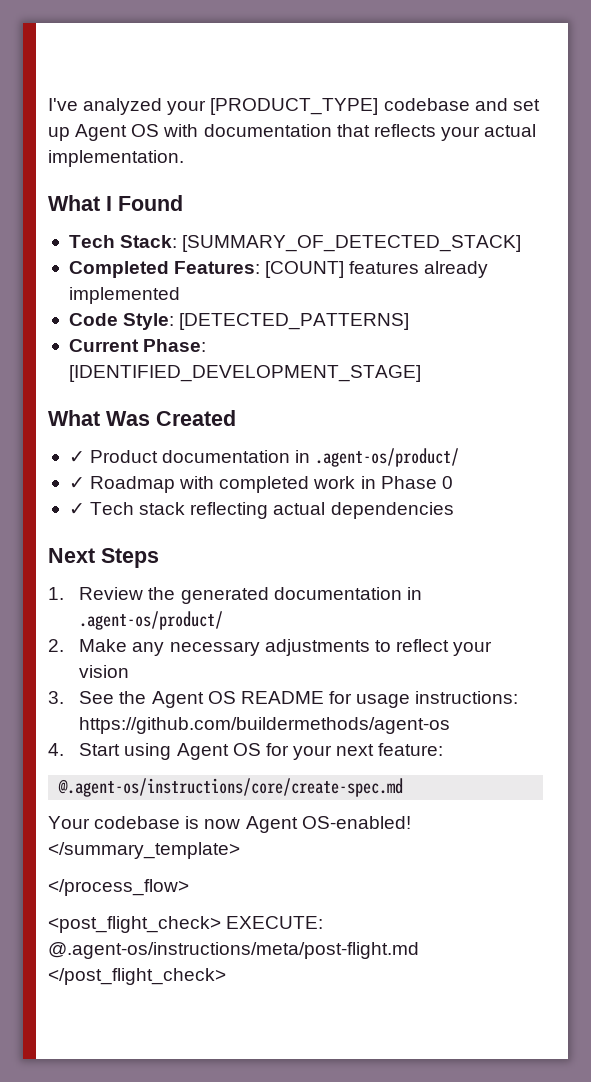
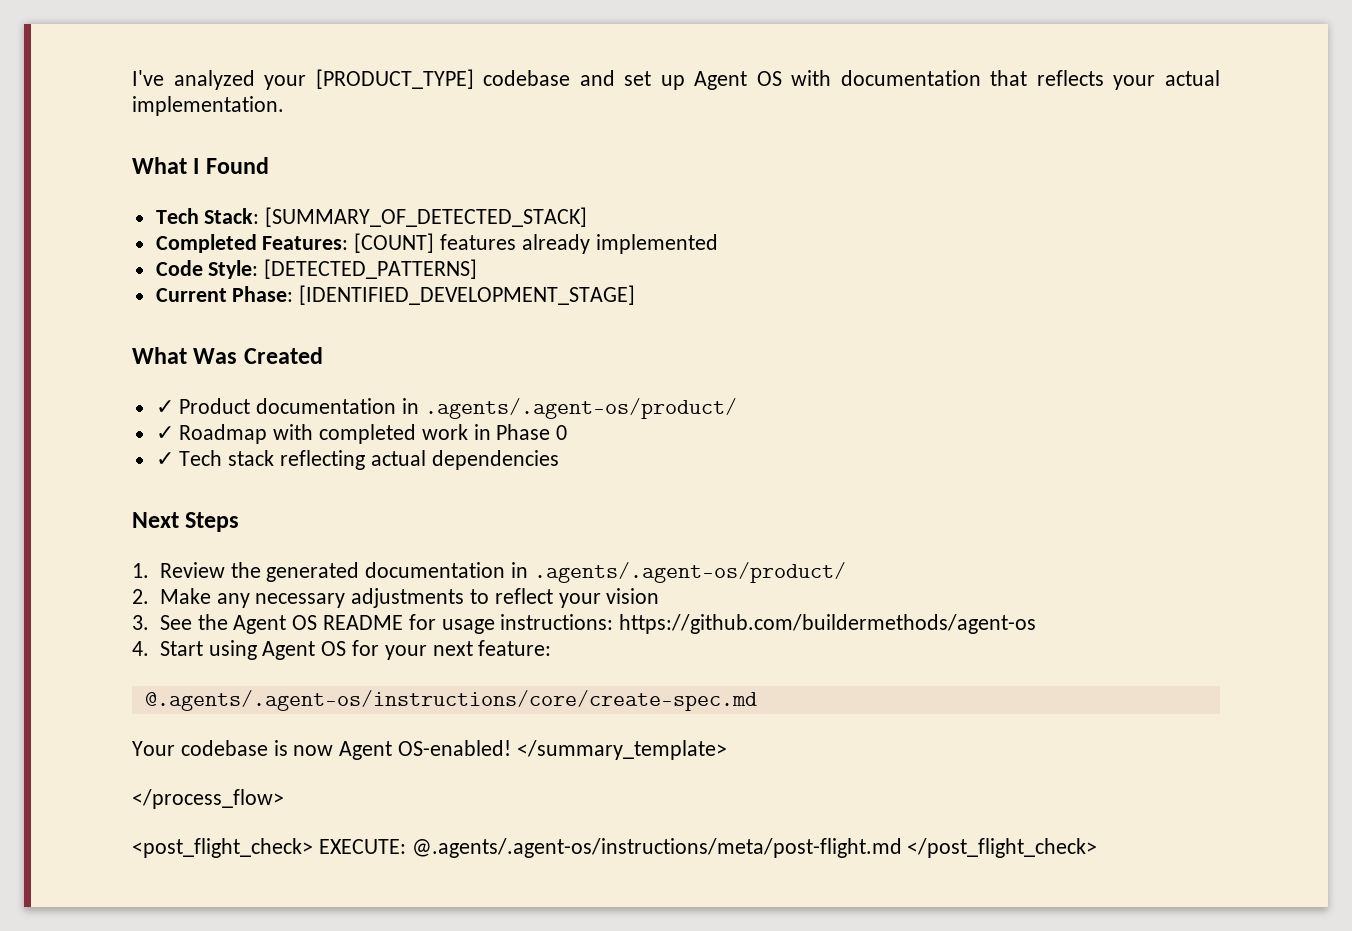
[315,448,460,467] .agent-os/product/ -> [424,398,737,419] .agents/.agent-os/product/
[79,611,224,630] .agent-os/product/ -> [533,562,846,583] .agents/.agent-os/product/
[58,778,404,797] @.agent-os/instructions/core/create-spec.md -> [144,690,757,711] @.agents/.agent-os/instructions/core/create-spec.md
[48,942,419,959] @.agent-os/instructions/meta/post-flight.md -> [411,838,902,858] @.agents/.agent-os/instructions/meta/post-flight.md

